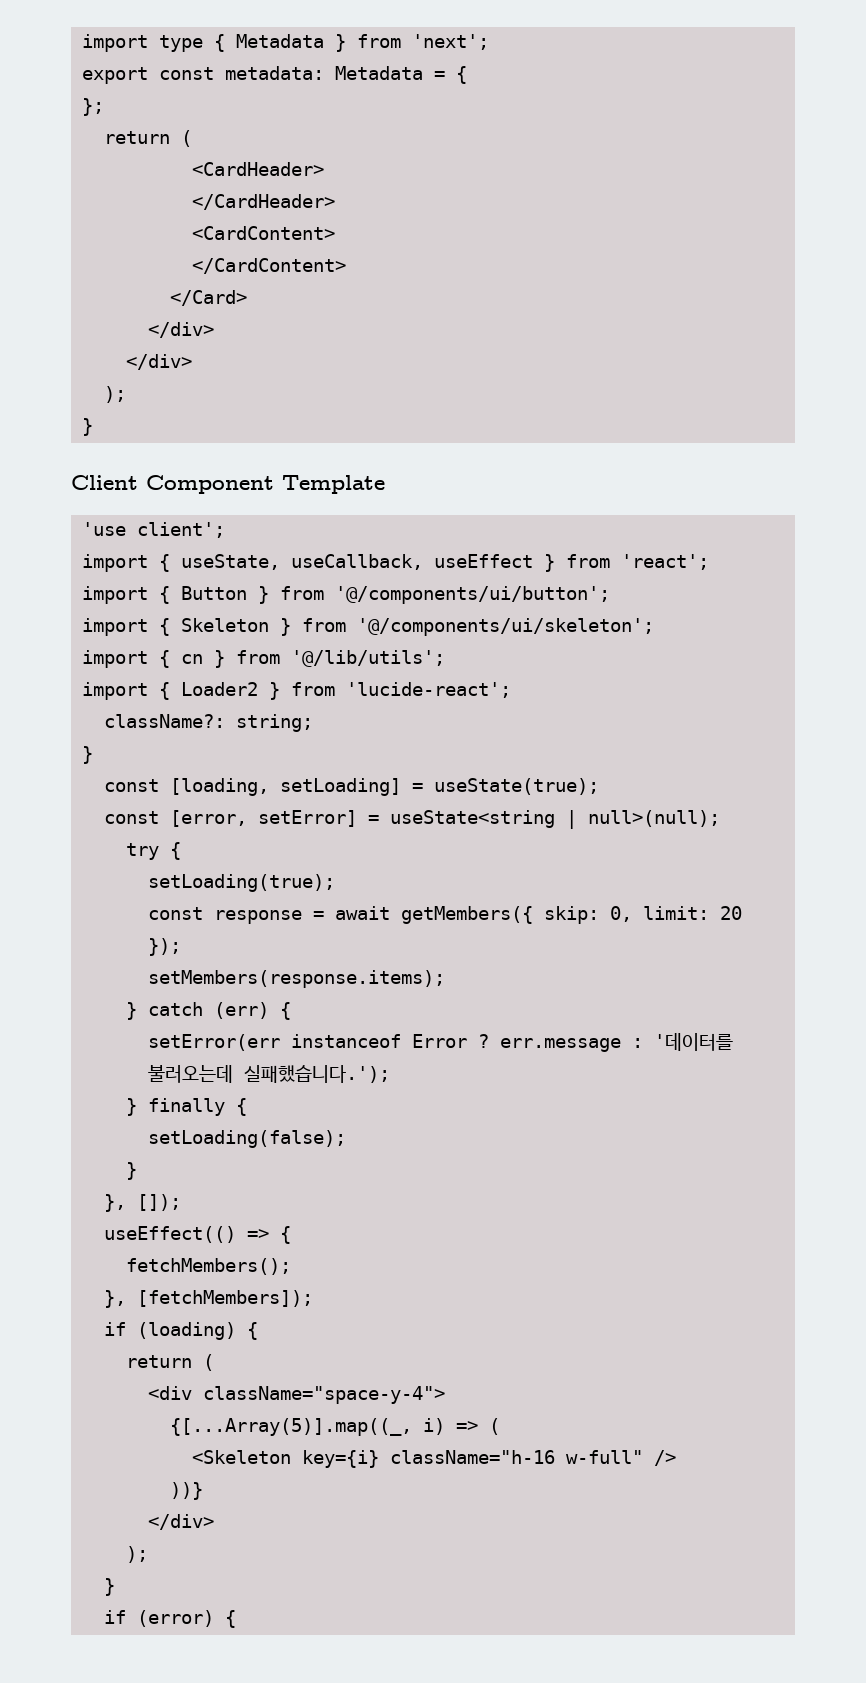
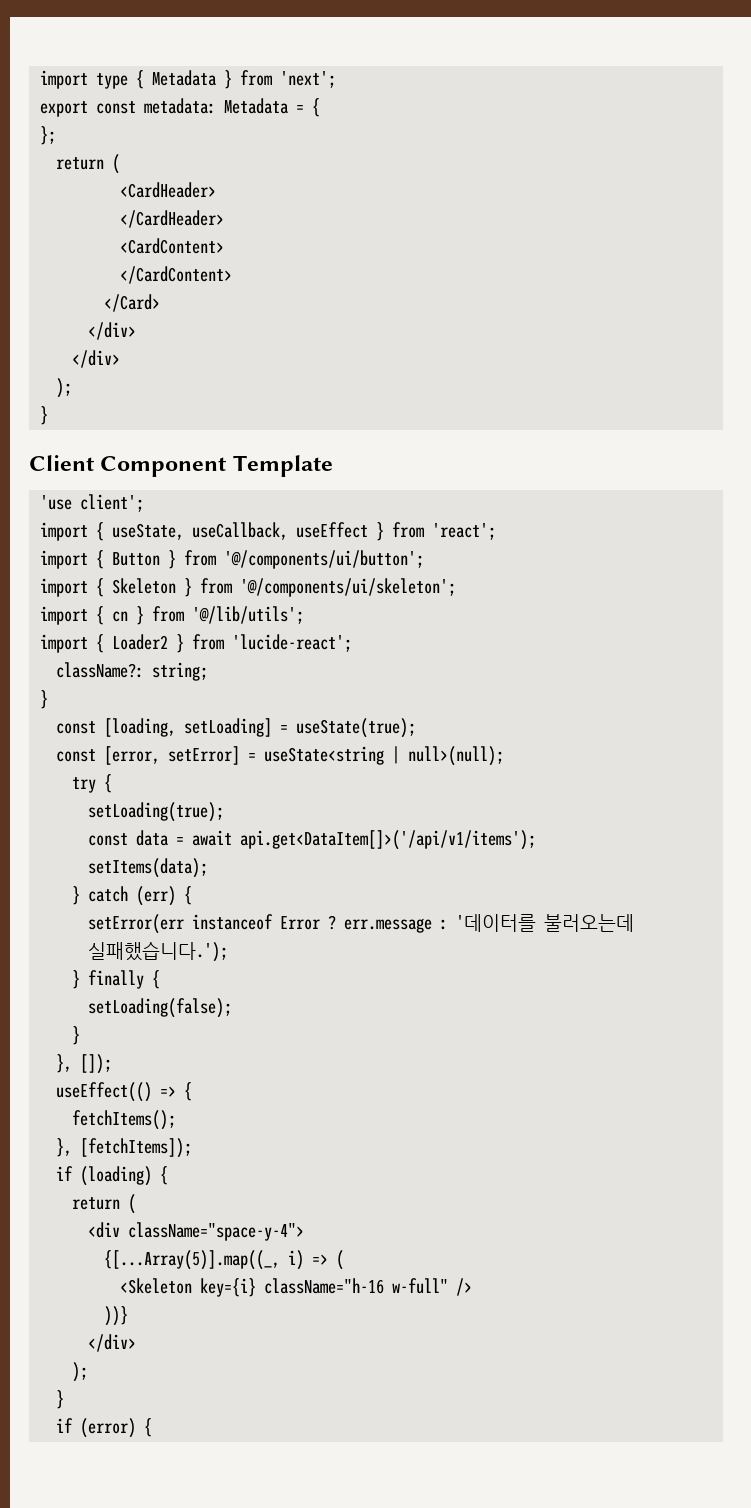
[213,910,302,924] response -> [136,830,169,846] data
[400,906,742,924] [147,938,181,956] [147,970,445,988] getMembers({ skip: 0, limit: 20 }); // setMembers(response.items); -> [240,830,537,850] [88,858,209,878] api.get<DataItem[]>('/api/v1/items'); // setItems(data);
[125,1258,291,1275] [103,1290,313,1308] fetchMembers(); // }, [fetchMembers]); -> [72,1110,177,1130] [56,1138,193,1158] fetchItems(); // }, [fetchItems]);

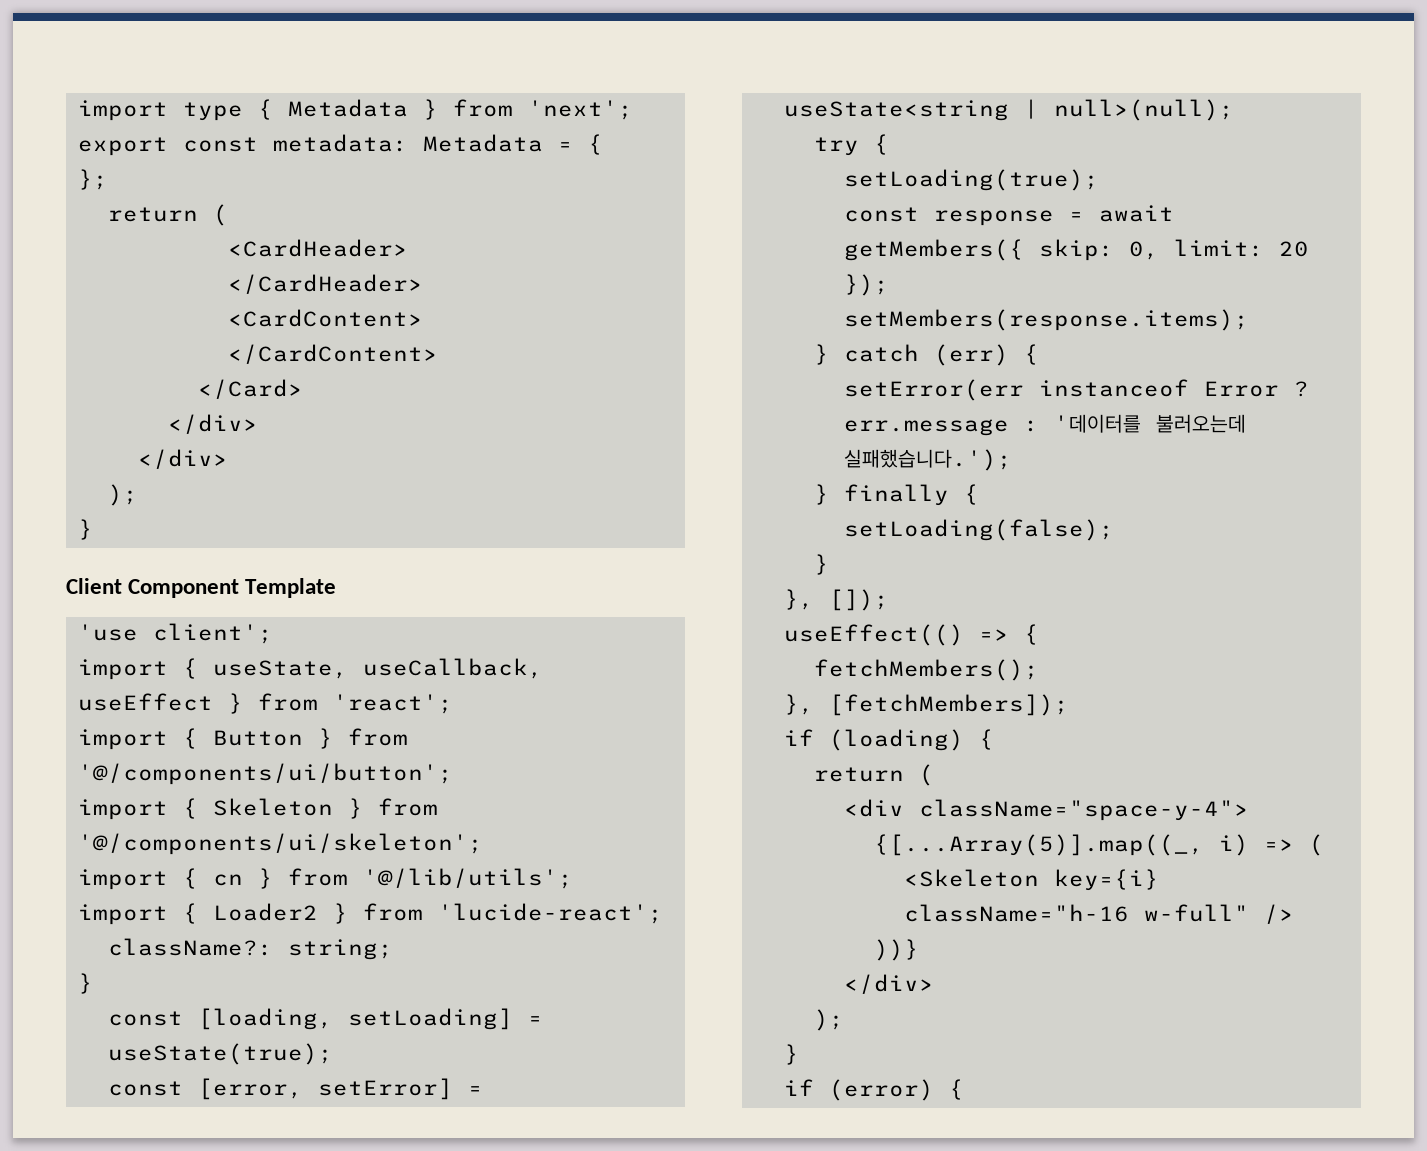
[136,830,169,846] data -> [934,210,1054,226] response
[240,830,537,850] [88,858,209,878] api.get<DataItem[]>('/api/v1/items'); // setItems(data); -> [844,239,1309,261] [844,274,889,296] [844,309,1249,331] getMembers({ skip: 0, limit: 20 }); // setMembers(response.items);
[72,1110,177,1130] [56,1138,193,1158] fetchItems(); // }, [fetchItems]); -> [814,659,1039,681] [784,694,1069,716] fetchMembers(); // }, [fetchMembers]);

